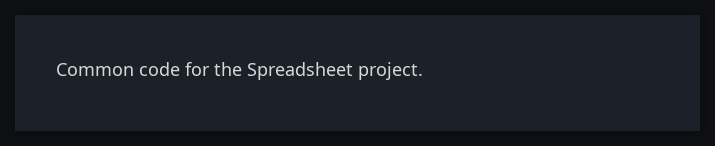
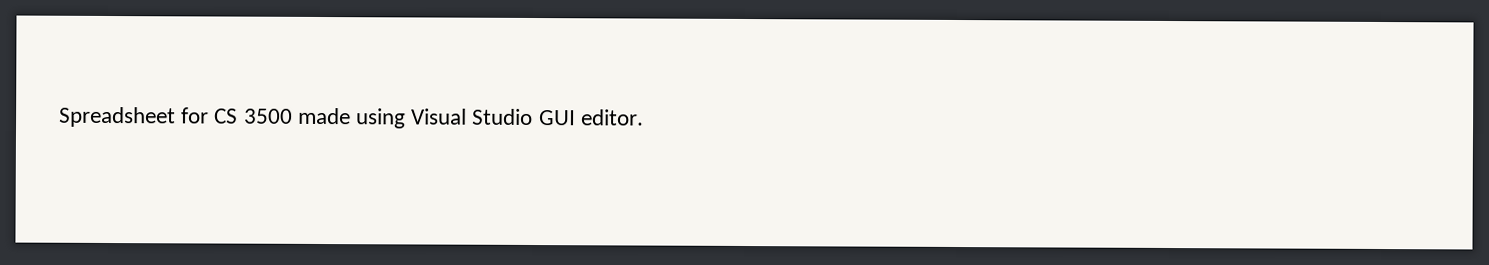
[56,62,423,80] Common code for the Spreadsheet project. -> [59,106,644,129] Spreadsheet for CS 3500 made using Visual Studio GUI editor.

